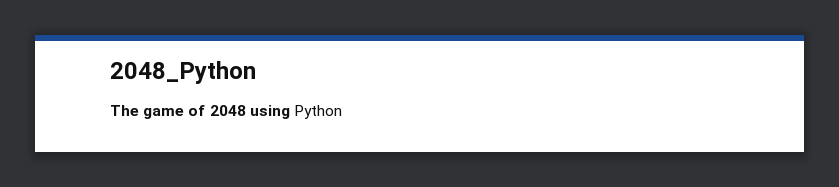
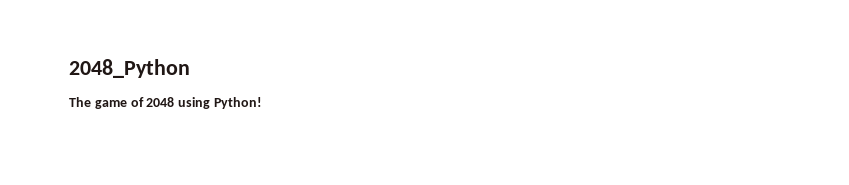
[293,105,342,119] Python -> [213,97,262,109] Python!

